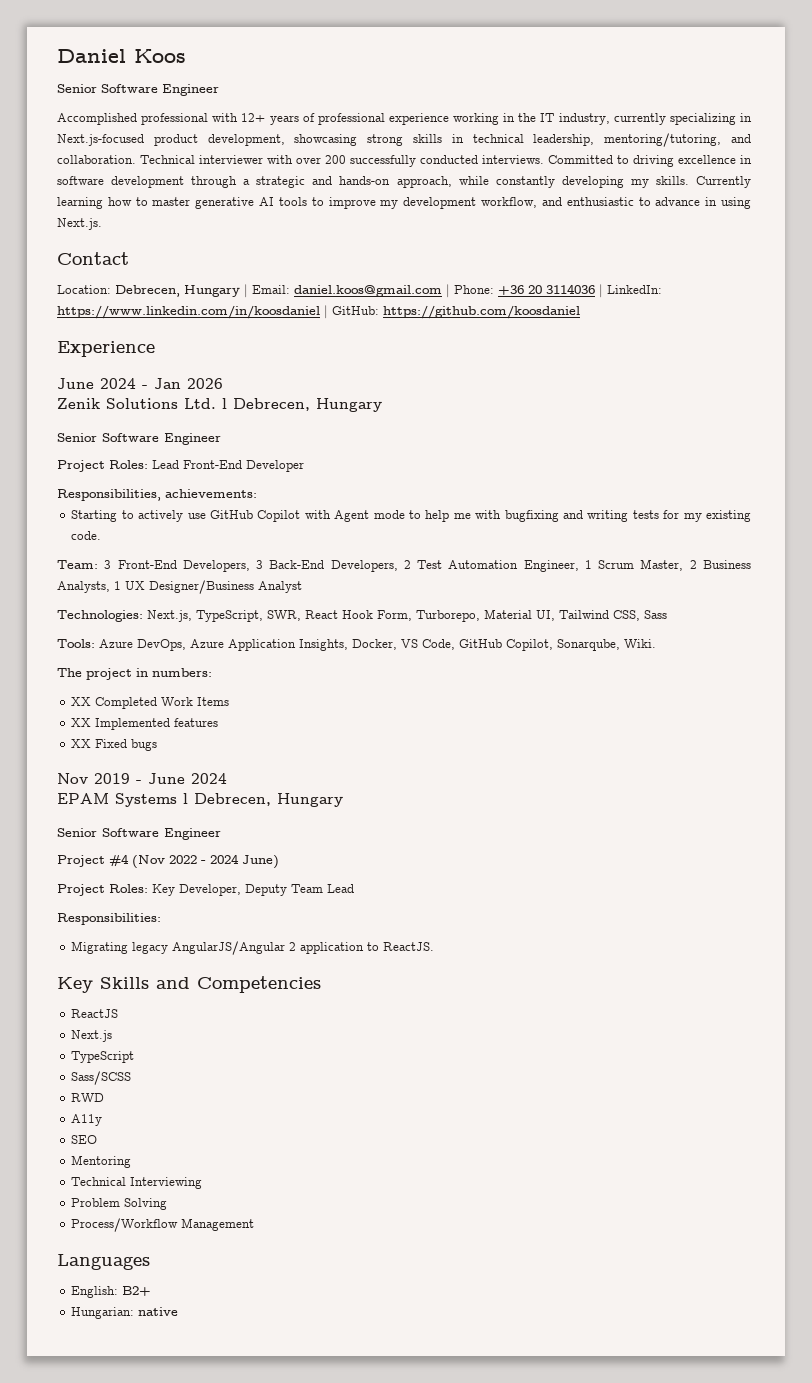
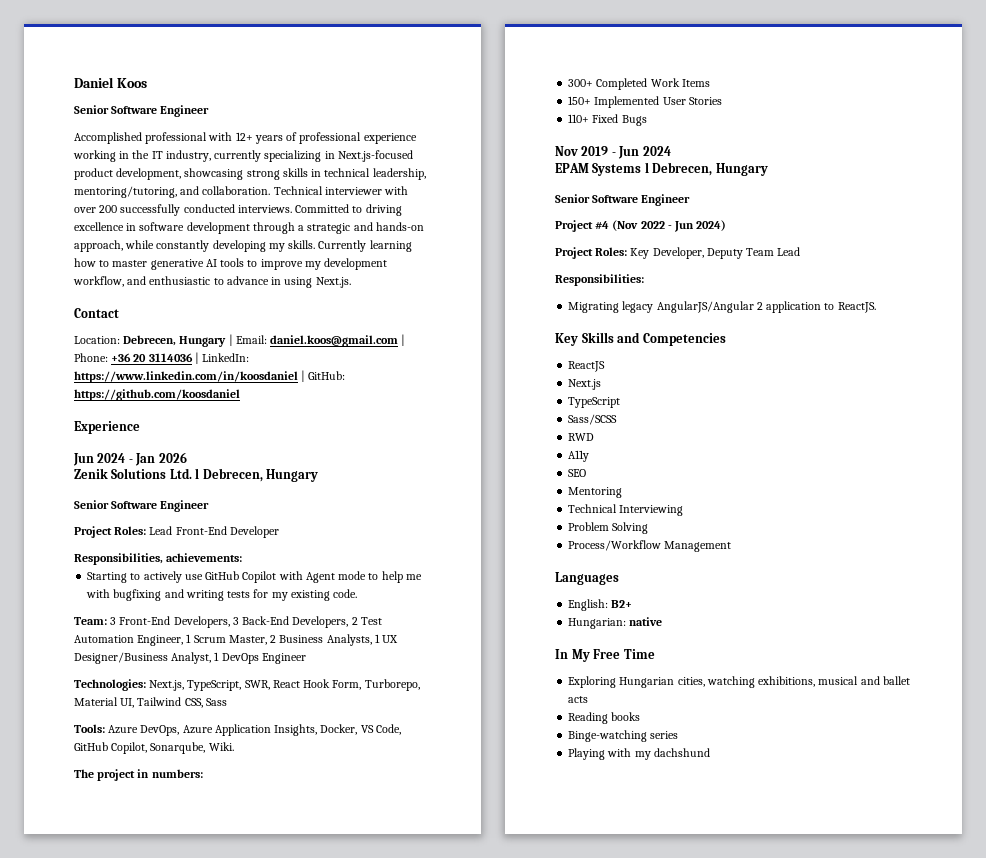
[57,378,94,389] June -> [73,453,94,466] Jun
[258,581,302,593] Analyst -> [171,652,306,664] Analyst, 1 DevOps Engineer
[71,697,92,706] XX -> [568,79,594,87] 300+
[71,718,219,730] [71,739,158,751] XX Implemented features // XX Fixed bugs -> [568,96,722,108] [568,114,647,126] 150+ Implemented User Stories // 110+ Fixed Bugs
[148,773,185,784] June -> [618,146,640,159] Jun
[210,854,279,869] 2024 June) -> [674,220,727,232] Jun 2024)
(179, 1311) none -> [555,649,655,662] [568,676,910,688] [568,696,589,703] [568,712,641,724] [568,730,679,742] [568,748,710,760] // In My Free Time // Exploring Hungarian cities, watching exhibitions, musical and ballet acts // Reading books // Binge-watching series // Playing with my dachshund

